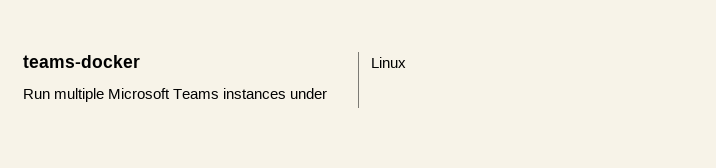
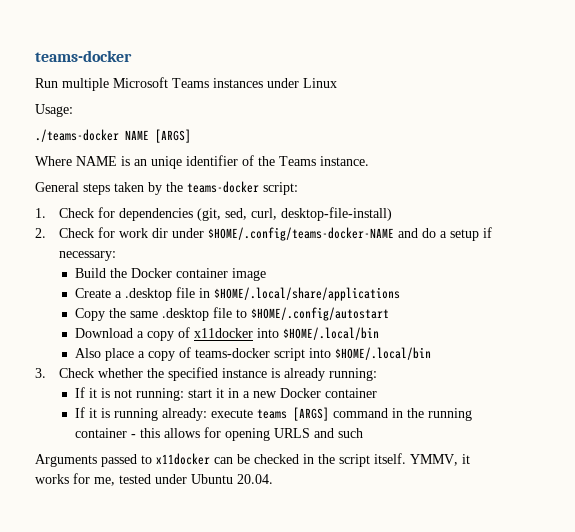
(406, 62) none -> [35,104,73,117] [35,129,191,143] [35,155,369,169] [35,181,298,195] [35,207,393,221] [35,227,493,241] [59,251,117,261] [74,268,266,281] [74,287,400,301] [74,307,389,321] [74,327,379,341] [74,347,431,361] [35,367,378,381] [74,387,377,401] [74,407,472,421] [74,427,363,441] [35,453,470,467] [35,473,273,486] // Usage: // ./teams-docker NAME [ARGS] // Where NAME is an uniqe identifier of the Teams instance. // General steps taken by the teams-docker script: // 1. Check for dependencies (git, sed, curl, desktop-file-install) // 2. Check for work dir under $HOME/.config/teams-docker-NAME and do a setup if necessary: // Build the Docker container image // Create a .desktop file in $HOME/.local/share/applications // Copy the same .desktop file to $HOME/.config/autostart // Download a copy of x11docker into $HOME/.local/bin // Also place a copy of teams-docker script into $HOME/.local/bin // 3. Check whether the specified instance is already running: // If it is not running: start it in a new Docker container // If it is running already: execute teams [ARGS] command in the running container - this allows for opening URLS and such // Arguments passed to x11docker can be checked in the script itself. YMMV, it works for me, tested under Ubuntu 20.04.

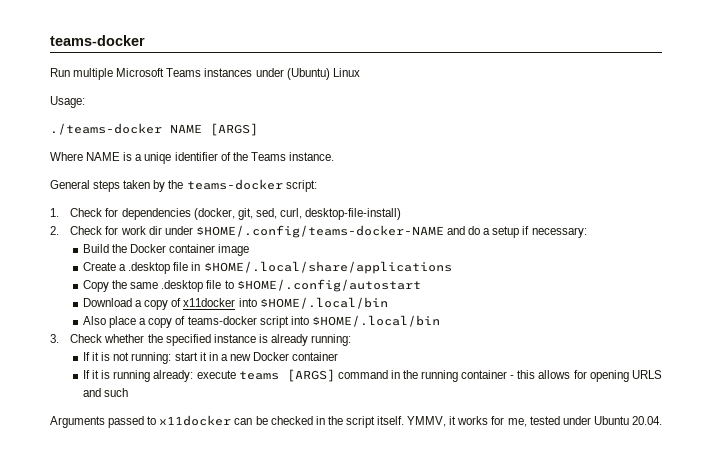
(299, 83) none -> [286,68,330,80] (Ubuntu)
[134,159,147,166] an -> [135,154,143,161] a
[197,208,222,221] (git, -> [193,208,253,220] (docker, git,

